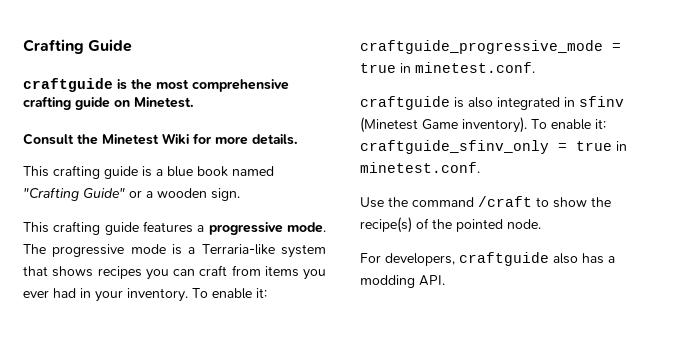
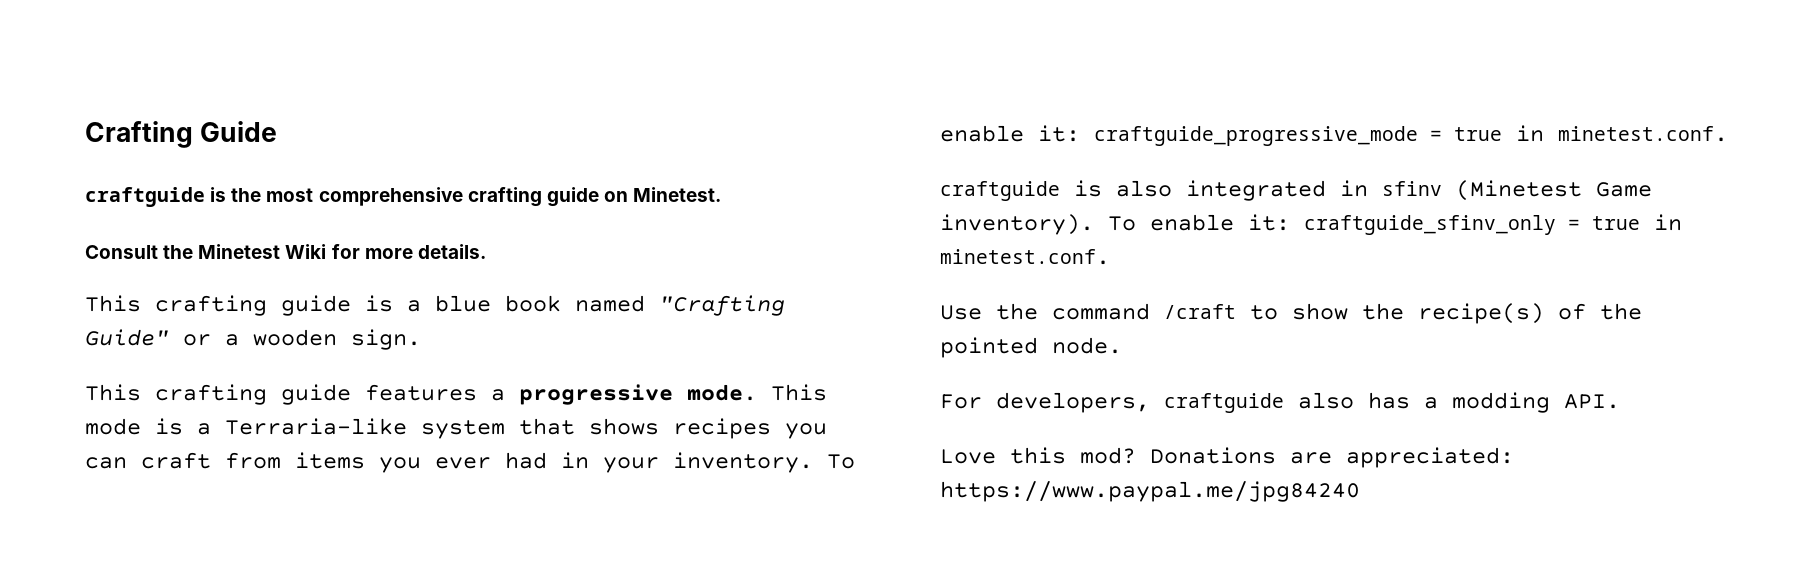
[23,244,125,257] The progressive -> [771,384,827,401] This
(445, 280) none -> [940,447,1514,468] [940,481,1360,502] // Love this mod? Donations are appreciated: https://www.paypal.me/jpg84240

